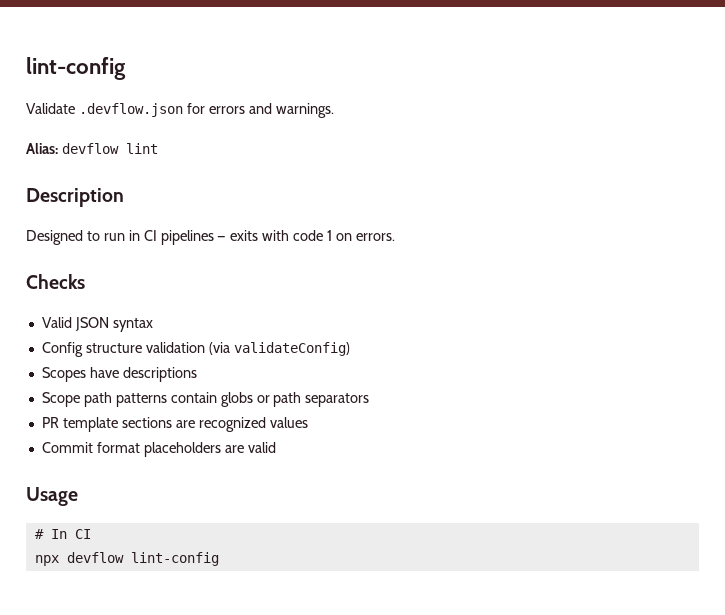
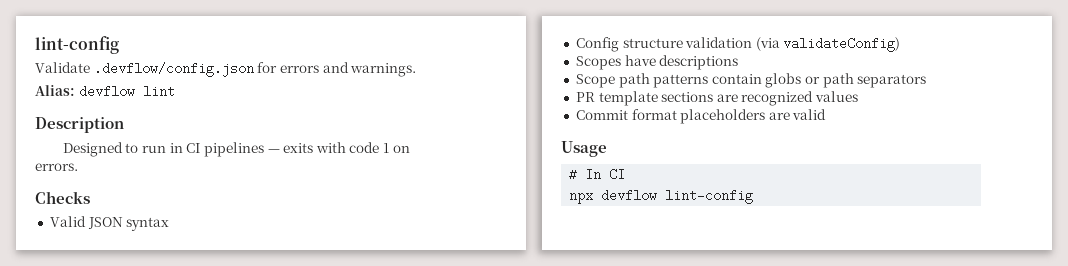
[78,103,183,117] .devflow.json -> [93,62,254,77] .devflow/config.json

